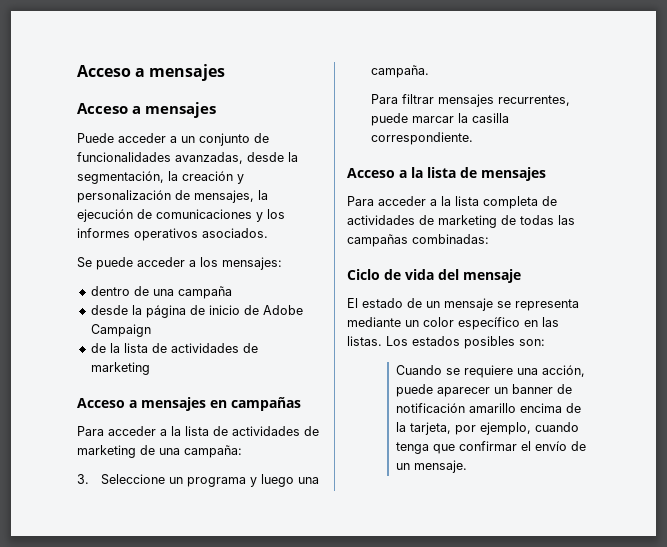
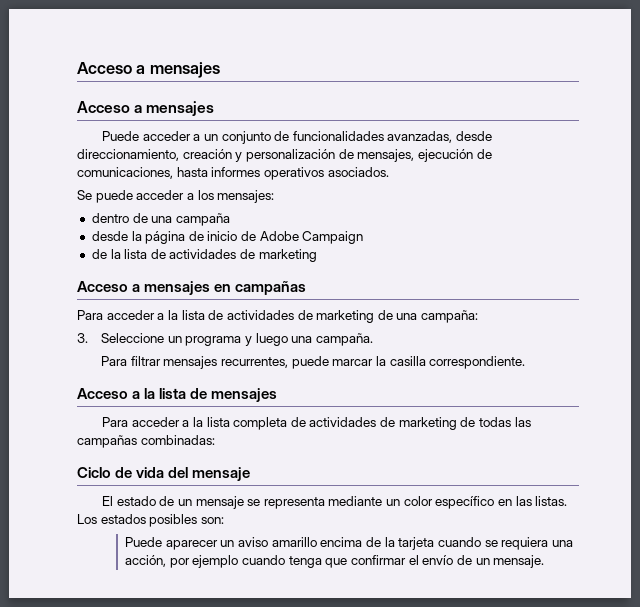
[288,152,298,162] [77,171,178,184] la segmentación, la -> [77,149,179,161] direccionamiento,
[258,190,268,200] la -> (415, 155) none
[156,209,285,222] comunicaciones y los -> [77,167,208,179] comunicaciones, hasta
[395,365,585,378] [395,384,572,397] [395,403,581,413] [395,422,531,435] Cuando se requiere una acción, puede aparecer un banner de notificación amarillo encima de la tarjeta, por ejemplo, -> [125,537,573,550] [125,555,239,568] Puede aparecer un aviso amarillo encima de la tarjeta cuando se requiera una acción, por ejemplo

